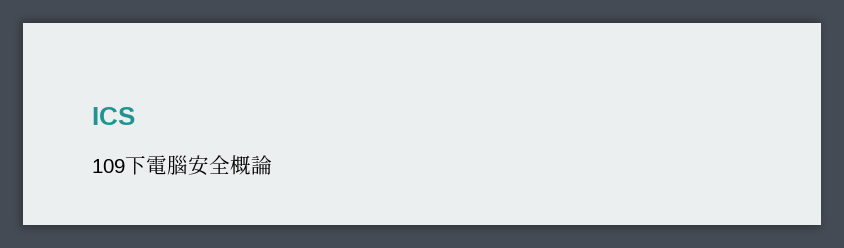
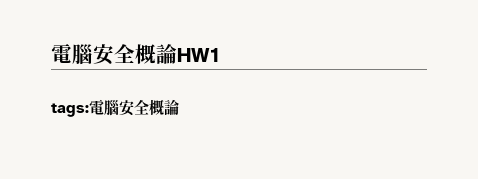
[92,107,135,125] [92,155,272,176] ICS // 109下電腦安全概論 -> [51,43,219,65] [51,99,179,117] 電腦安全概論HW1 // tags:電腦安全概論

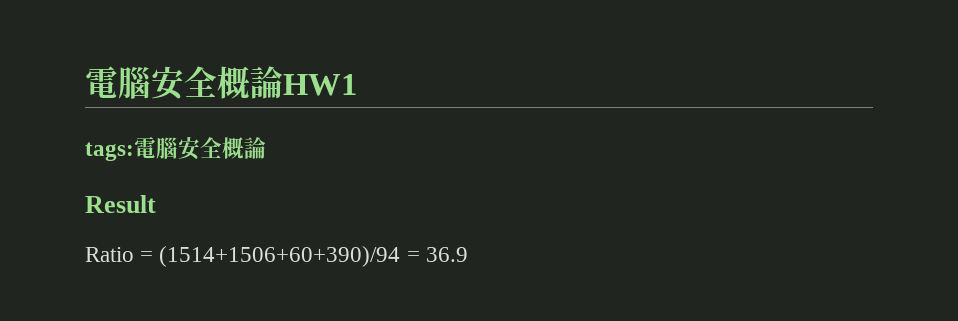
(179, 107) none -> [85,195,156,213] [85,246,468,267] // Result // Ratio = (1514+1506+60+390)/94 = 36.9

